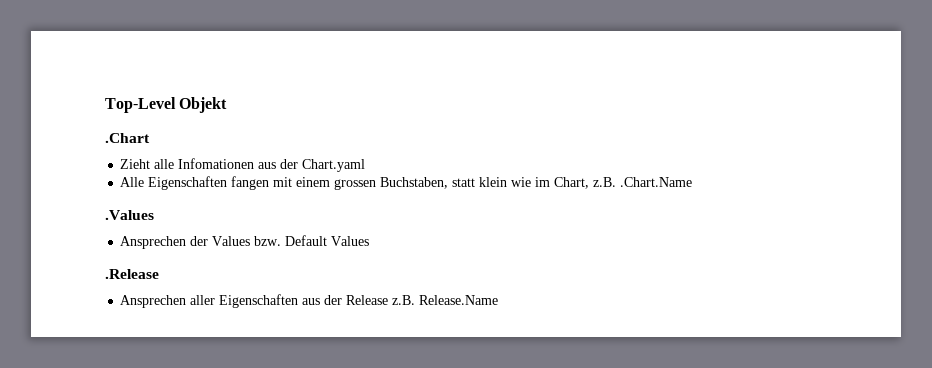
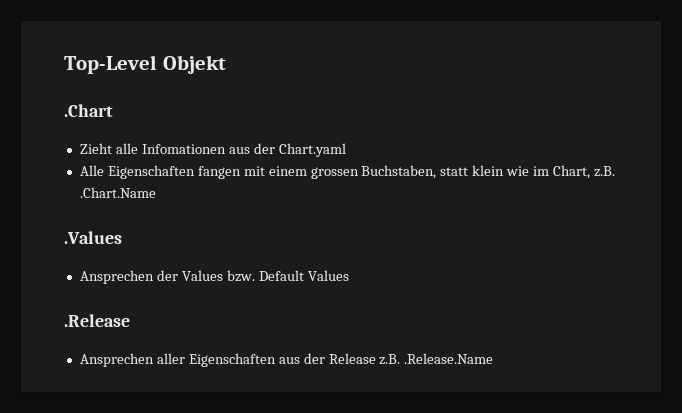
[419,295,499,305] Release.Name -> [404,353,494,364] .Release.Name

